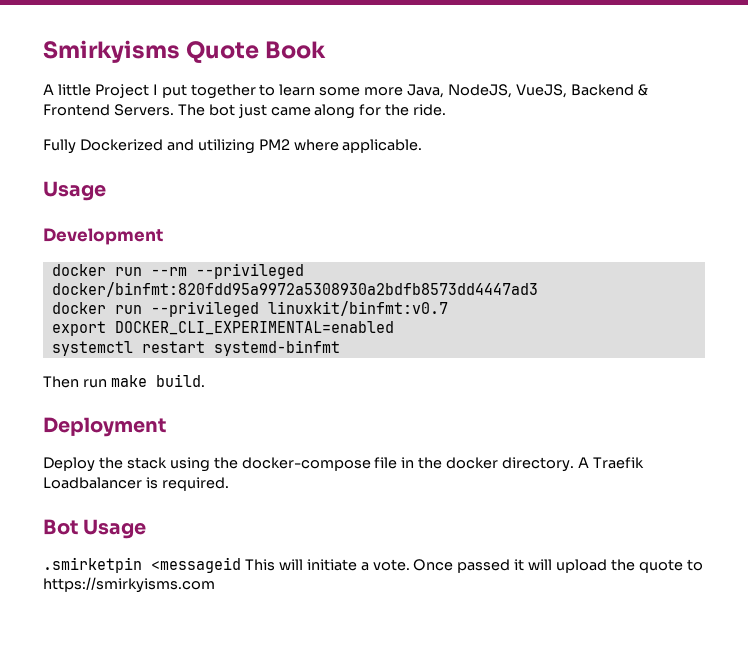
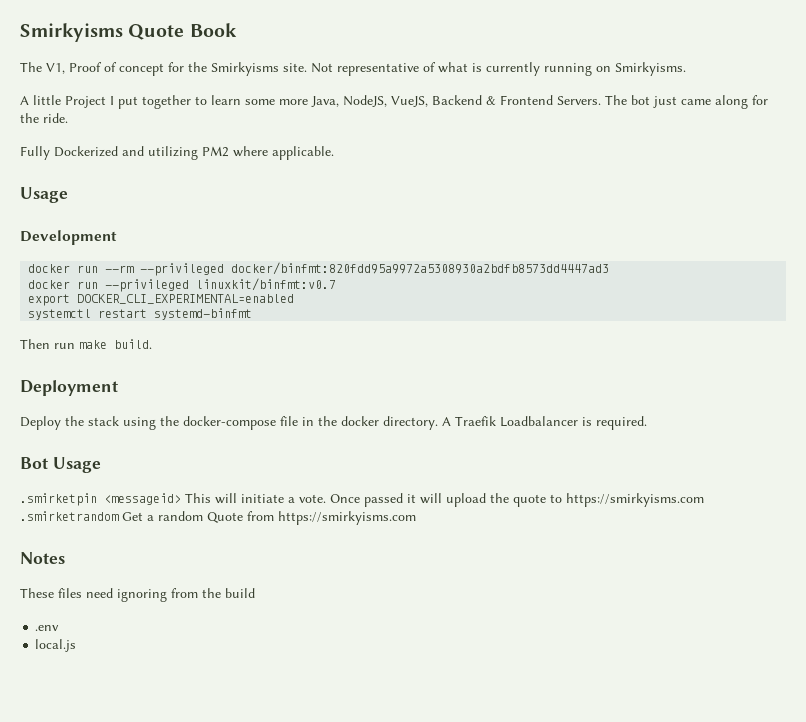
(327, 50) none -> [20,62,686,76] // The V1, Proof of concept for the Smirkyisms site. Not representative of what is currently running on Smirkyisms.
[151,557,241,573] <messageid -> [104,493,181,505] <messageid>
(215, 585) none -> [20,511,416,525] [20,552,65,564] [20,588,255,602] [35,625,60,631] [35,639,77,652] .smirketrandom Get a random Quote from https://smirkyisms.com // Notes // These files need ignoring from the build // .env // local.js

